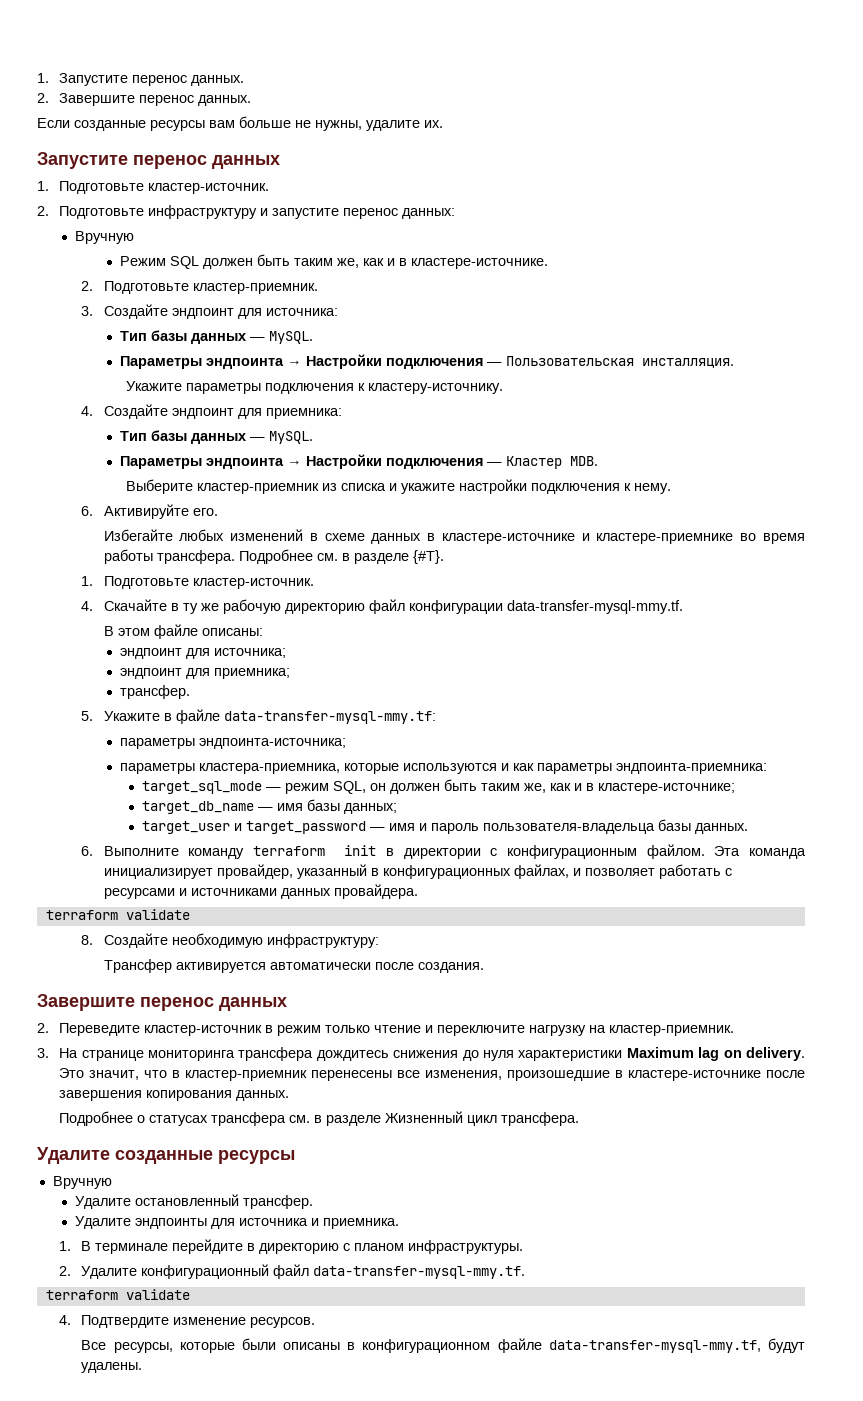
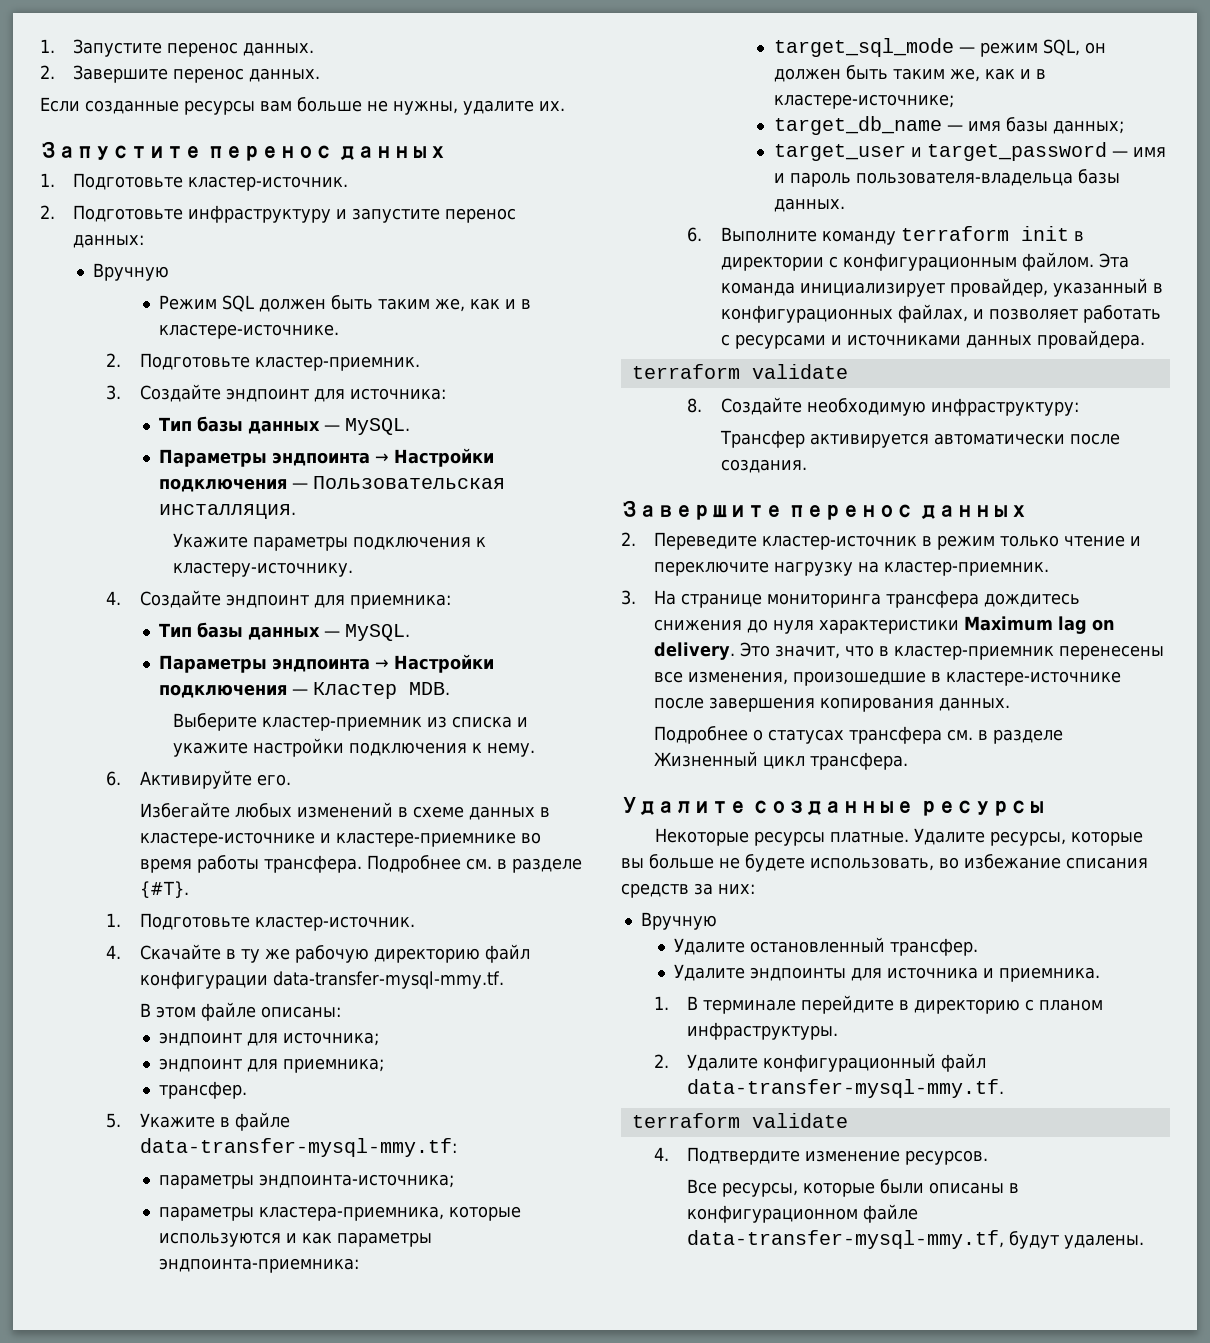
(295, 1157) none -> [655,828,1144,846] [621,854,1148,872] [621,883,755,898] // Некоторые ресурсы платные. Удалите ресурсы, которые вы больше не будете использовать, во избежание списания средств за них:

